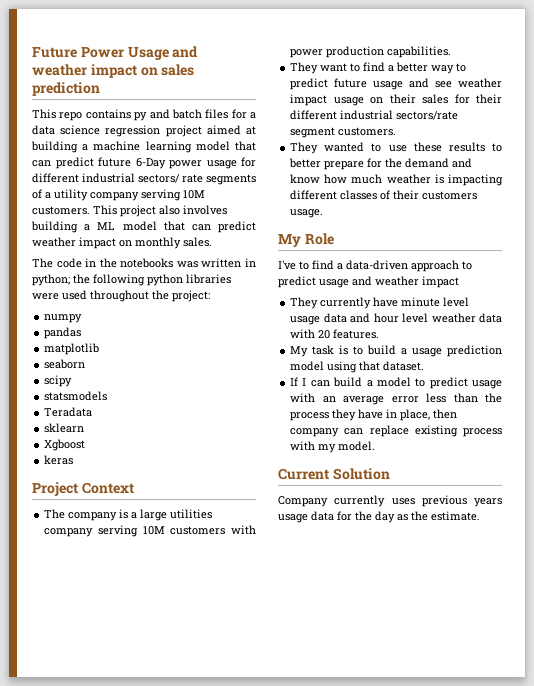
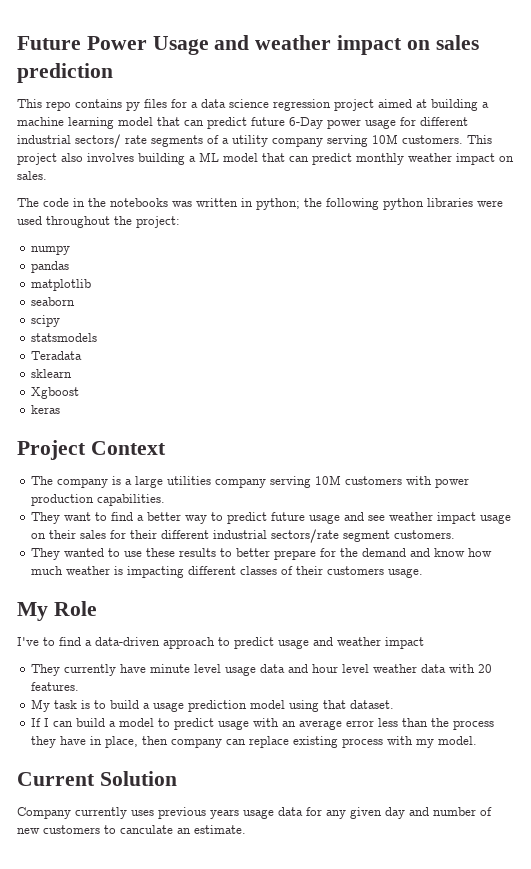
[149,109,202,119] and batch -> (140, 106) none
[32,237,181,249] weather impact on monthly -> [356,153,514,165] monthly weather impact on
[355,511,428,523] the day as the -> [326,807,492,819] [17,825,191,834] any given day and number of new customers to canculate an

